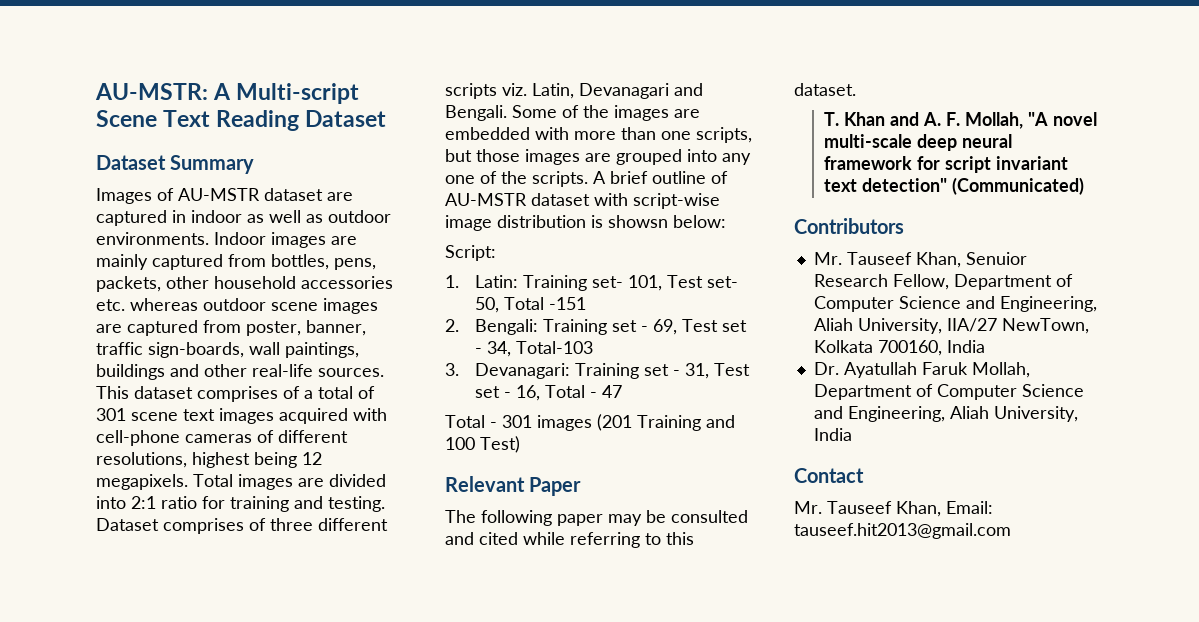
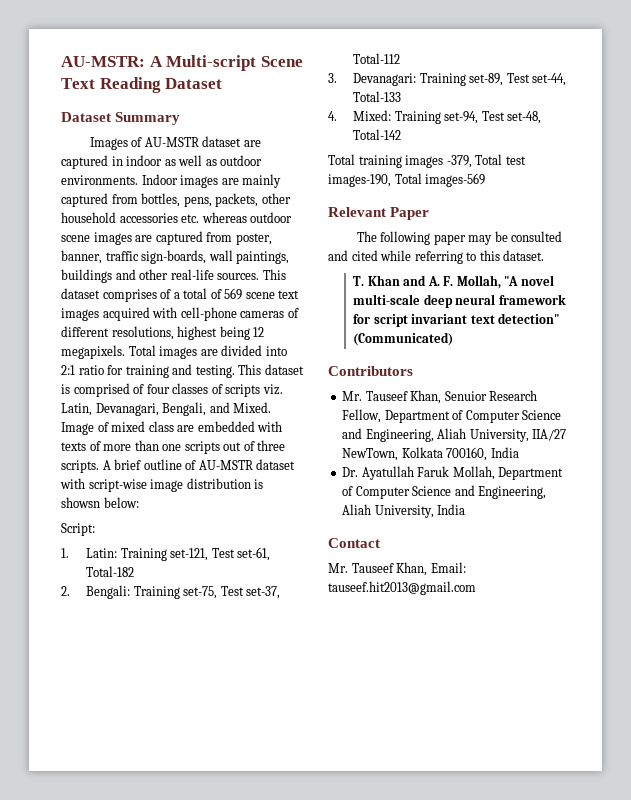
[96,408,126,421] 301 -> [224,288,243,300] 569
[96,518,388,534] [445,83,703,99] [445,105,669,121] Dataset comprises of three different scripts viz. Latin, Devanagari and Bengali. Some of the images -> [238,364,304,375] [61,383,283,397] [61,402,272,416] [61,421,174,435] This dataset is comprised of four classes of scripts viz. Latin, Devanagari, Bengali, and Mixed. Image of mixed class
(569, 133) none -> [61,441,101,451] texts of
[696,127,752,143] [445,149,751,165] [445,171,527,184] scripts, but those images are grouped into any one of the -> [184,440,286,454] scripts out of three
[592,275,739,291] [475,297,587,313] [445,319,748,335] [475,341,594,357] [445,363,751,379] [475,385,623,401] [445,414,735,431] [445,436,520,453] set- 101, Test set- 50, Total -151 // 2. Bengali: Training set - 69, Test set - 34, Total-103 // 3. Devanagari: Training set - 31, Test set - 16, Total - 47 // Total - 301 images (201 Training and 100 Test) -> [170,547,271,561] [86,566,135,577] [61,585,281,599] [353,53,401,64] [328,73,567,86] [353,91,402,102] [328,110,542,124] [353,129,402,140] [328,154,526,168] [328,173,486,187] set-121, Test set-61, Total-182 // 2. Bengali: Training set-75, Test set-37, Total-112 // 3. Devanagari: Training set-89, Test set-44, Total-133 // 4. Mixed: Training set-94, Test set-48, Total-142 // Total training images -379, Total test images-190, Total images-569

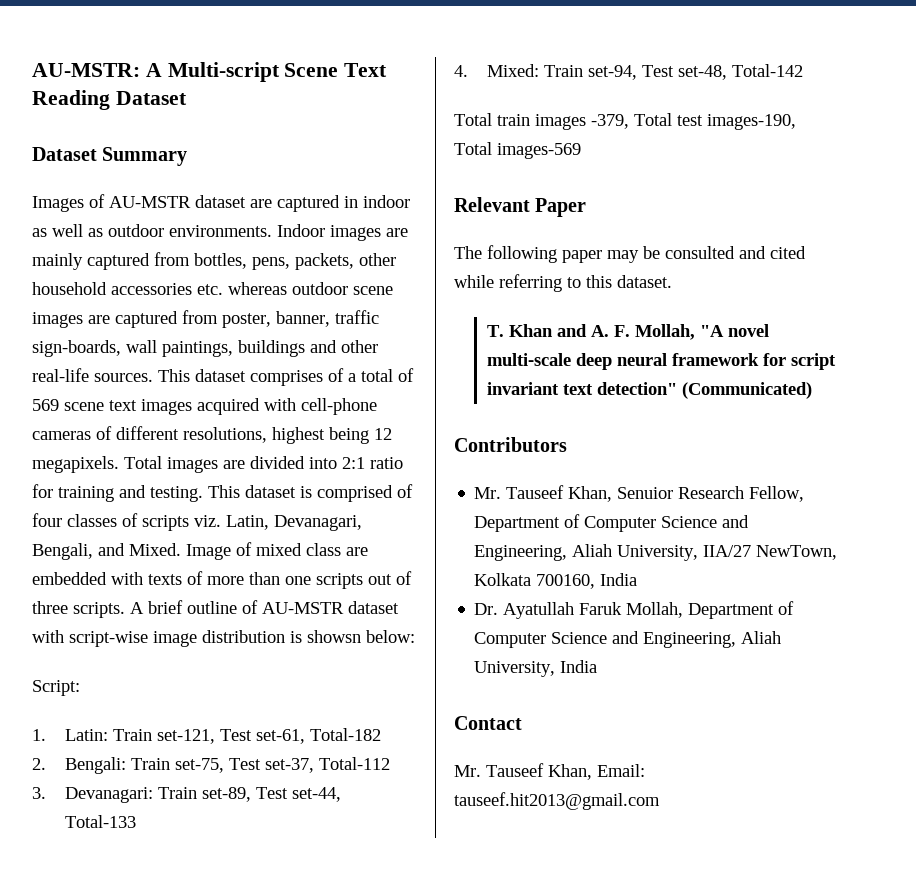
[120,548,167,561] Training -> [113,729,153,741] Train
[133,586,180,599] Training -> [131,758,171,770] Train
[419,73,466,86] Training -> [158,787,198,799] Train
[394,111,441,124] Training -> [544,65,584,77] Train
[358,155,402,168] training -> [497,114,530,126] train

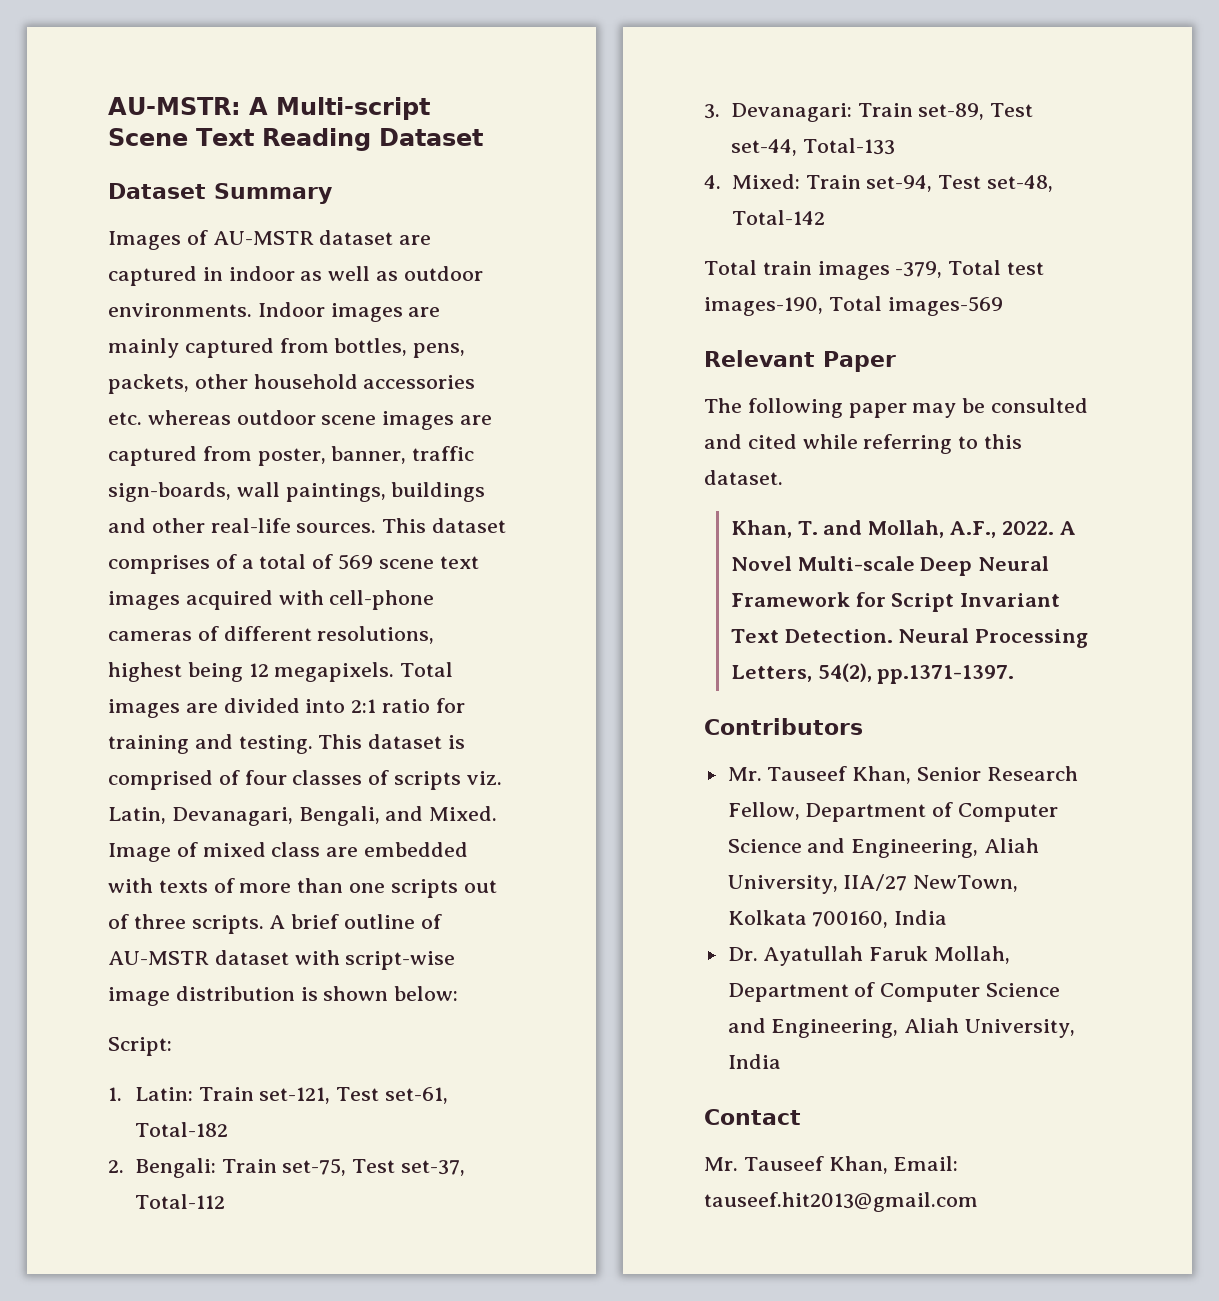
[307,630,361,643] showsn -> [323,986,389,1001] shown
[487,324,770,340] [487,353,837,370] [487,382,813,399] T. Khan and A. F. Mollah, "A novel multi-scale deep neural framework for script invariant text detection" (Communicated) -> [730,520,1076,538] [730,556,1050,576] [730,592,1061,612] [730,628,1089,648] [730,663,1015,684] Khan, T. and Mollah, A.F., 2022. A Novel Multi-scale Deep Neural Framework for Script Invariant Text Detection. Neural Processing Letters, 54(2), pp.1371-1397.
[617,487,674,499] Senuior -> [917,767,982,781] Senior

